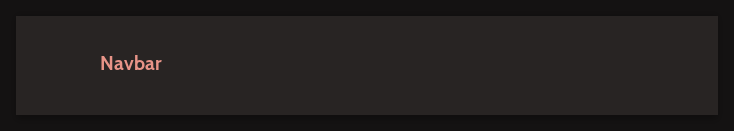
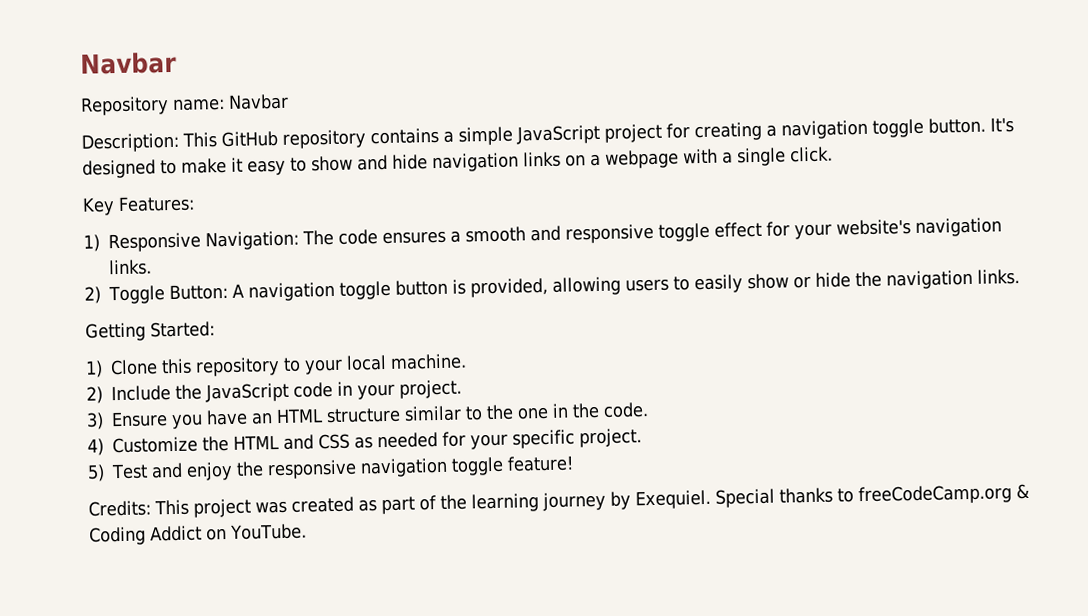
[100,55,162,70] Navbar -> [80,51,177,75] [80,93,289,116] [81,117,1014,153] [82,146,833,179] [82,195,195,216] [83,217,1002,253] [109,259,152,276] [84,269,1020,305] [85,321,215,342] [85,353,467,378] [86,379,462,404] [86,402,649,430] [87,428,642,456] [87,455,574,482] [88,483,1030,518] [89,523,307,546] Navbar // Repository name: Navbar // Description: This GitHub repository contains a simple JavaScript project for creating a navigation toggle button. It's designed to make it easy to show and hide navigation links on a webpage with a single click. // Key Features: // 1) Responsive Navigation: The code ensures a smooth and responsive toggle effect for your website's navigation links. // 2) Toggle Button: A navigation toggle button is provided, allowing users to easily show or hide the navigation links. // Getting Started: // 1) Clone this repository to your local machine. // 2) Include the JavaScript code in your project. // 3) Ensure you have an HTML structure similar to the one in the code. // 4) Customize the HTML and CSS as needed for your specific project. // 5) Test and enjoy the responsive navigation toggle feature! // Credits: This project was created as part of the learning journey by Exequiel. Special thanks to freeCodeCamp.org & Coding Addict on YouTube.

